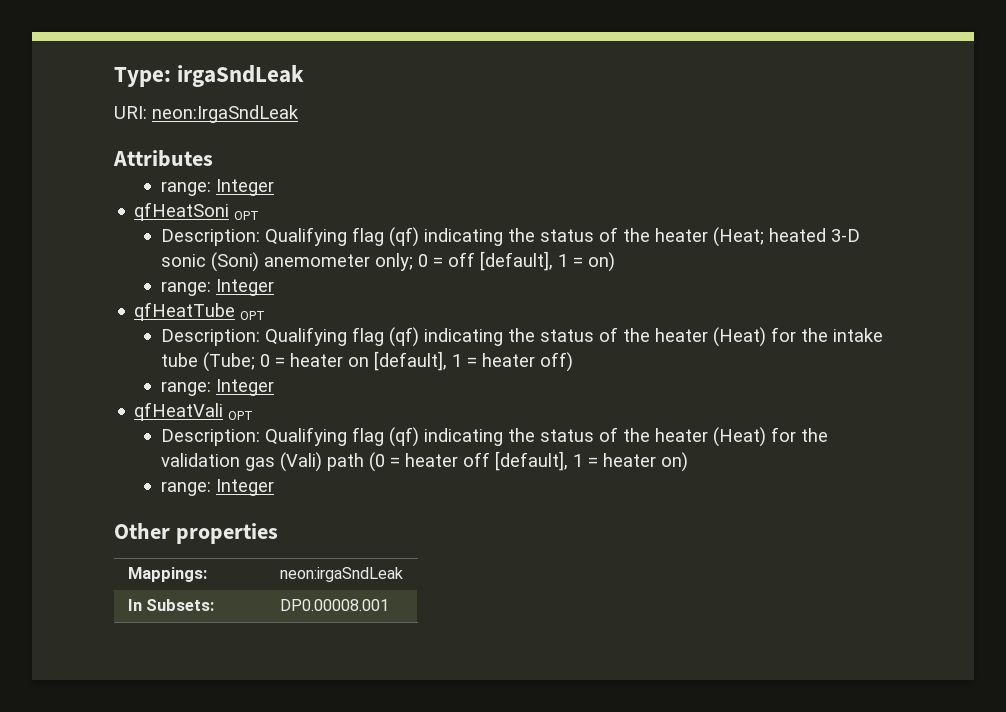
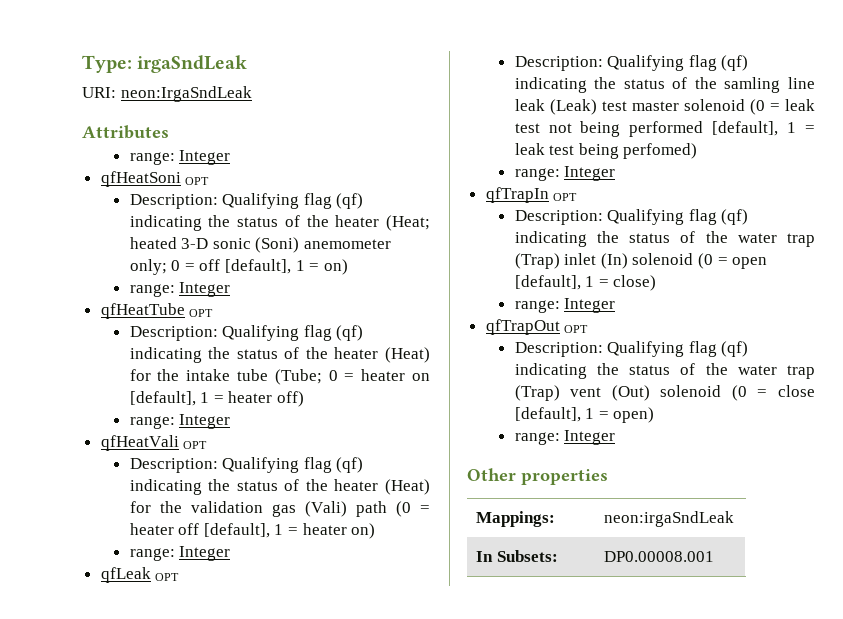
(275, 487) none -> [100,567,180,583] [514,55,749,71] [514,77,815,93] [514,99,815,115] [514,121,815,137] [514,143,698,159] [514,166,616,181] [485,187,578,203] [514,209,749,225] [514,231,815,247] [514,253,768,269] [514,275,657,291] [514,298,616,313] [485,319,589,335] [514,341,749,357] [514,363,815,379] [514,385,815,401] [514,407,655,423] [514,430,616,445] // qfLeak OPT // Description: Qualifying flag (qf) indicating the status of the samling line leak (Leak) test master solenoid (0 = leak test not being performed [default], 1 = leak test being perfomed) // range: Integer // qfTrapIn OPT // Description: Qualifying flag (qf) indicating the status of the water trap (Trap) inlet (In) solenoid (0 = open [default], 1 = close) // range: Integer // qfTrapOut OPT // Description: Qualifying flag (qf) indicating the status of the water trap (Trap) vent (Out) solenoid (0 = close [default], 1 = open) // range: Integer

